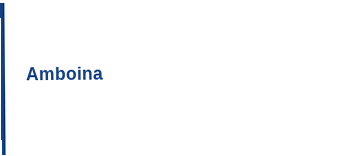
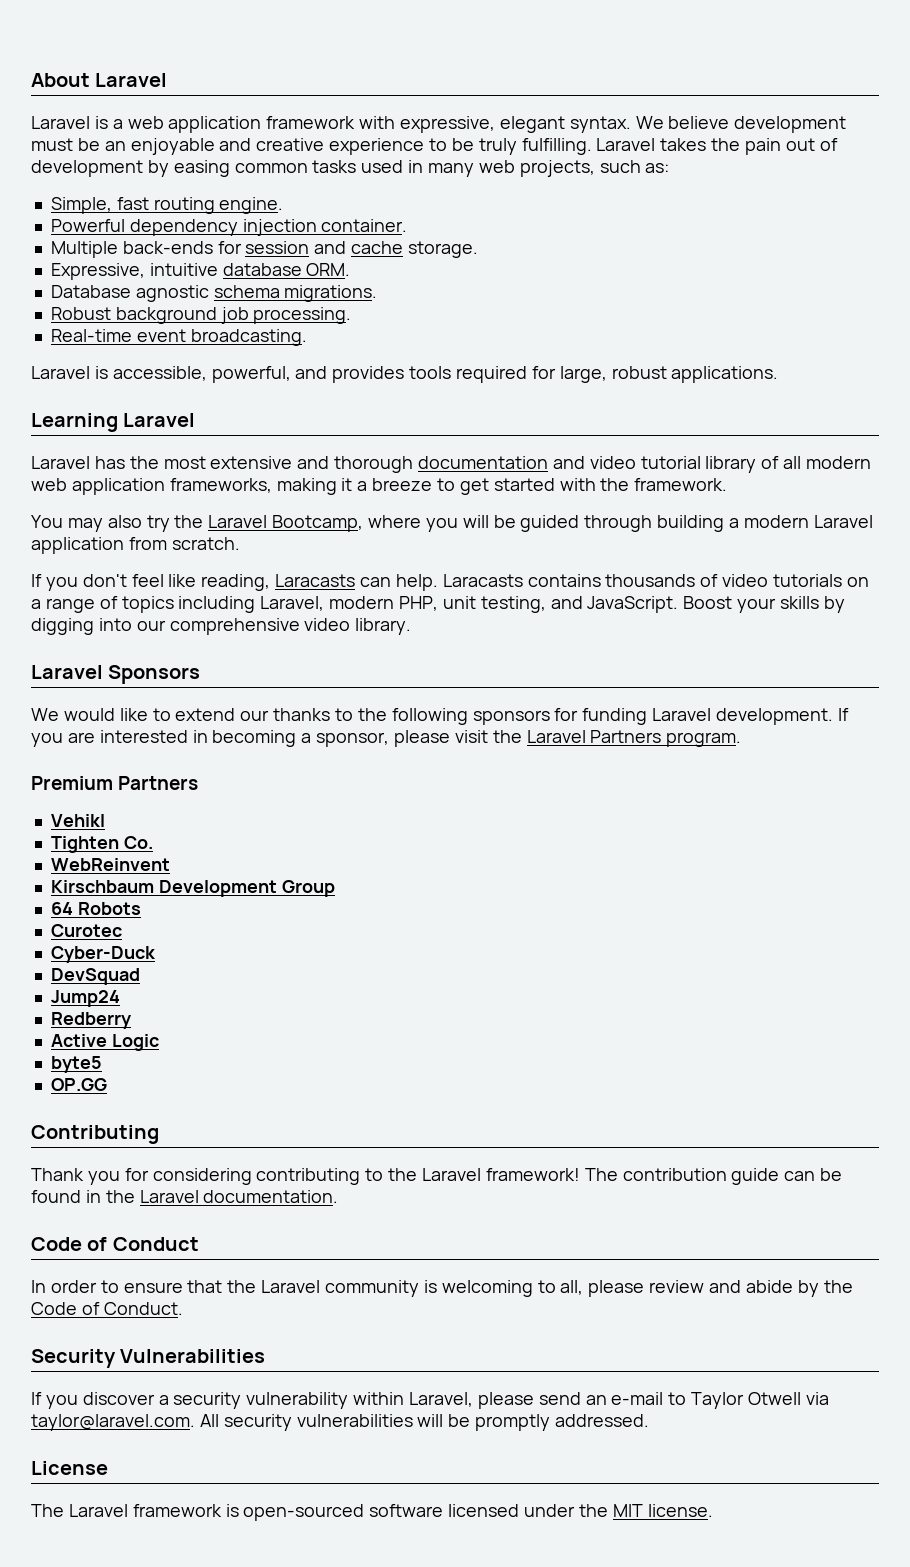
[25,66,104,81] Amboina -> [31,73,168,87] [31,116,847,133] [31,138,838,155] [31,160,670,177] [50,197,284,214] [50,219,408,236] [50,241,478,258] [50,263,351,280] [50,285,378,302] [50,307,352,324] [50,329,307,346] [31,366,779,383] [31,413,196,432] [31,456,872,473] [31,478,728,495] [31,515,873,532] [31,537,240,554] [31,574,869,591] [31,596,845,613] [31,618,412,635] [31,665,201,684] [31,708,849,725] [31,730,742,747] [31,776,199,790] [50,814,105,827] [50,836,153,853] [50,858,170,871] [50,880,335,897] [50,902,141,915] [50,924,122,937] [50,946,156,963] [50,968,140,985] [50,990,120,1007] [50,1012,131,1029] [50,1034,159,1051] [50,1056,102,1073] [50,1078,107,1091] [31,1125,159,1144] [31,1168,843,1185] [31,1190,339,1203] [31,1237,199,1251] [31,1280,853,1297] [31,1302,183,1315] [31,1349,266,1368] [31,1392,829,1409] [31,1414,650,1431] [31,1461,108,1475] [31,1504,713,1521] About Laravel // Laravel is a web application framework with expressive, elegant syntax. We believe development must be an enjoyable and creative experience to be truly fulfilling. Laravel takes the pain out of development by easing common tasks used in many web projects, such as: // Simple, fast routing engine. // Powerful dependency injection container. // Multiple back-ends for session and cache storage. // Expressive, intuitive database ORM. // Database agnostic schema migrations. // Robust background job processing. // Real-time event broadcasting. // Laravel is accessible, powerful, and provides tools required for large, robust applications. // Learning Laravel // Laravel has the most extensive and thorough documentation and video tutorial library of all modern web application frameworks, making it a breeze to get started with the framework. // You may also try the Laravel Bootcamp, where you will be guided through building a modern Laravel application from scratch. // If you don't feel like reading, Laracasts can help. Laracasts contains thousands of video tutorials on a range of topics including Laravel, modern PHP, unit testing, and JavaScript. Boost your skills by digging into our comprehensive video library. // Laravel Sponsors // We would like to extend our thanks to the following sponsors for funding Laravel development. If you are interested in becoming a sponsor, please visit the Laravel Partners program. // Premium Partners // Vehikl // Tighten Co. // WebReinvent // Kirschbaum Development Group // 64 Robots // Curotec // Cyber-Duck // DevSquad // Jump24 // Redberry // Active Logic // byte5 // OP.GG // Contributing // Thank you for considering contributing to the Laravel framework! The contribution guide can be found in the Laravel documentation. // Code of Conduct // In order to ensure that the Laravel community is welcoming to all, please review and abide by the Code of Conduct. // Security Vulnerabilities // If you discover a security vulnerability within Laravel, please send an e-mail to Taylor Otwell via taylor@laravel.com. All security vulnerabilities will be promptly addressed. // License // The Laravel framework is open-sourced software licensed under the MIT license.

